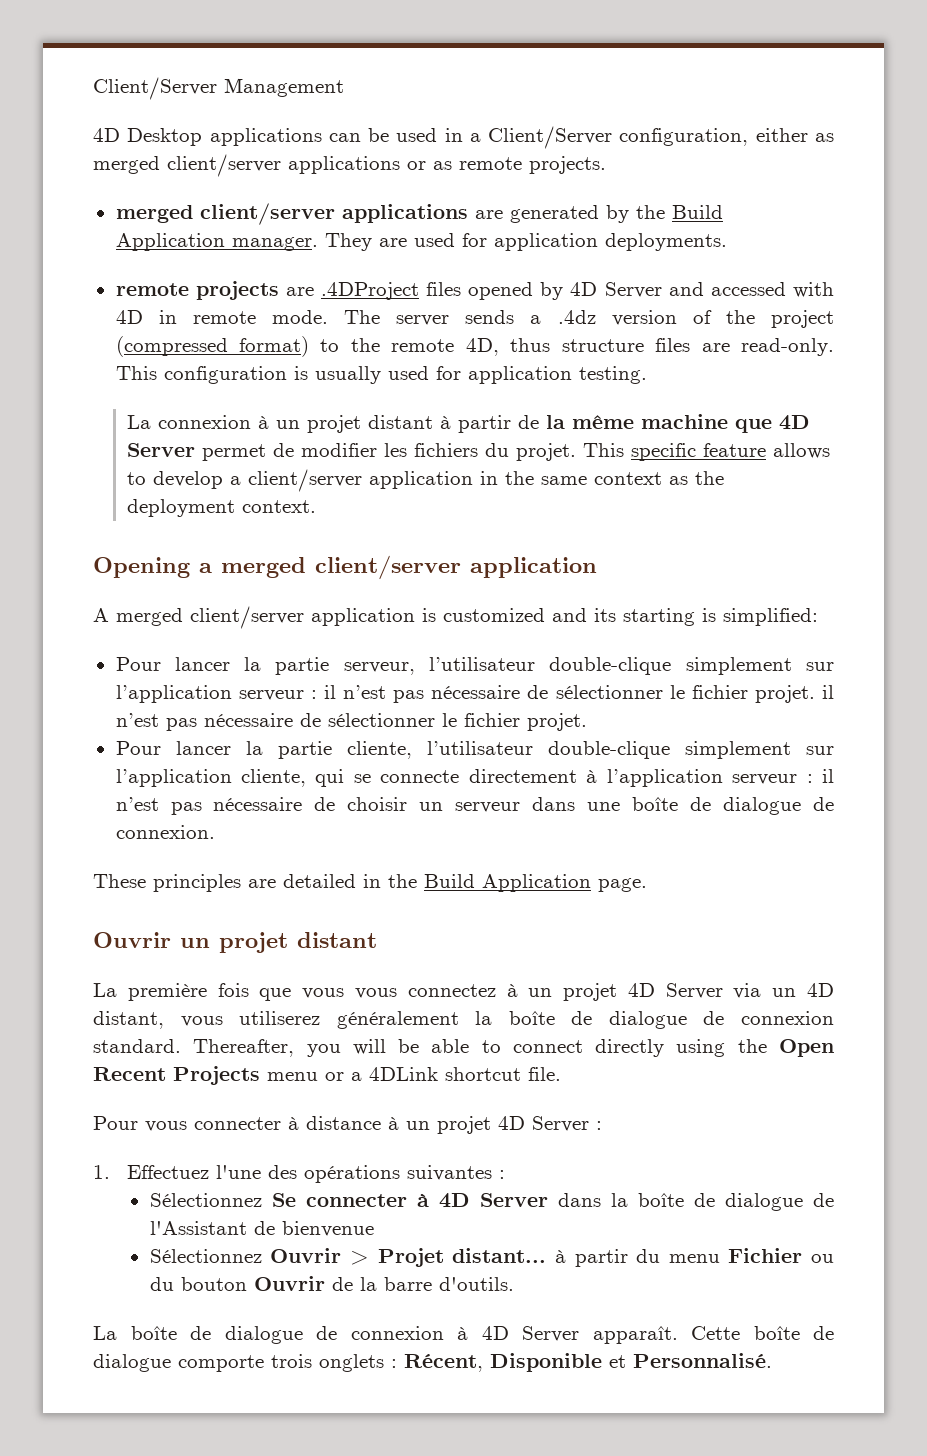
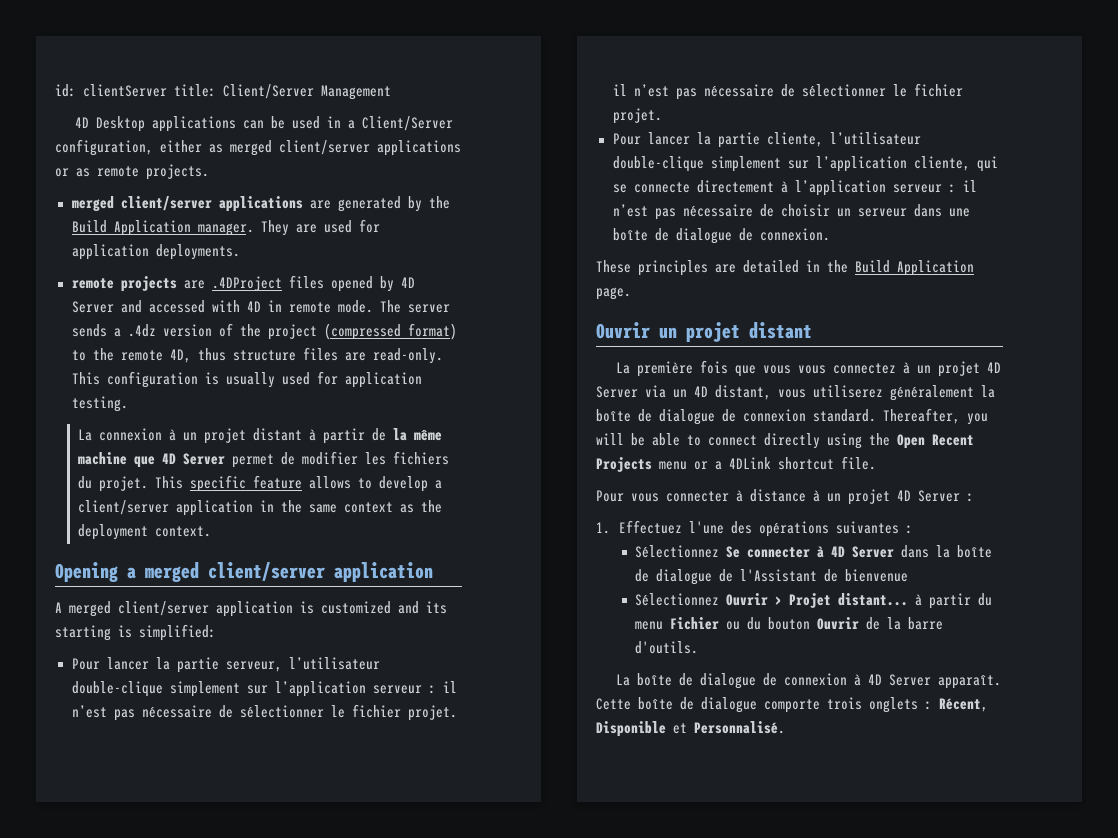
(93, 88) none -> [55,84,216,97] id: clientServer title:

